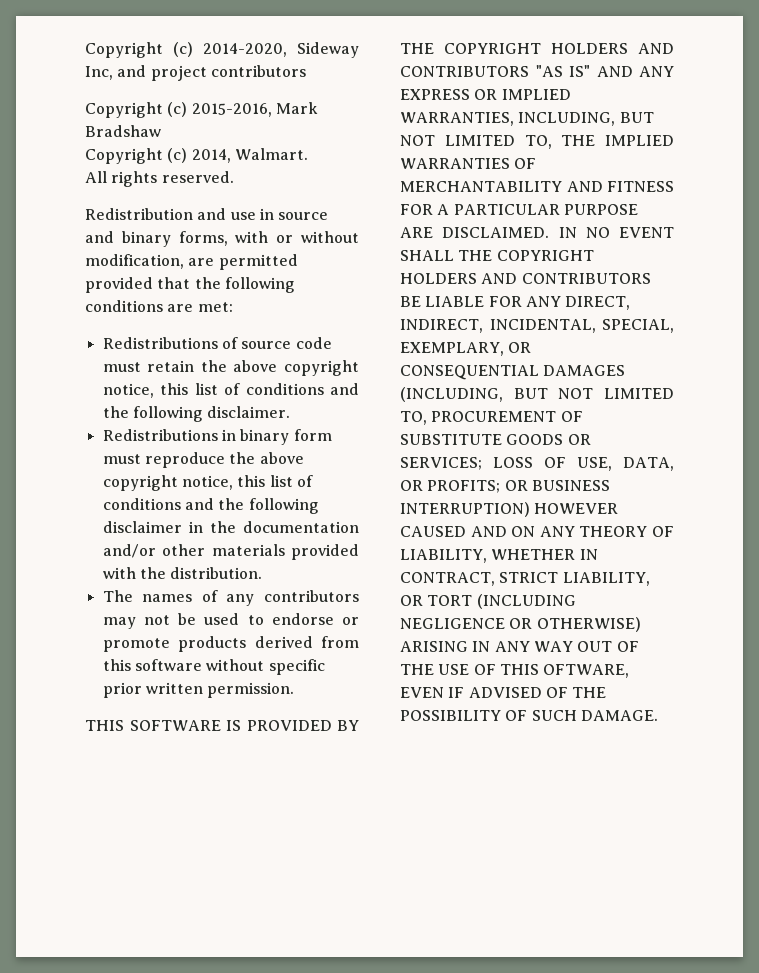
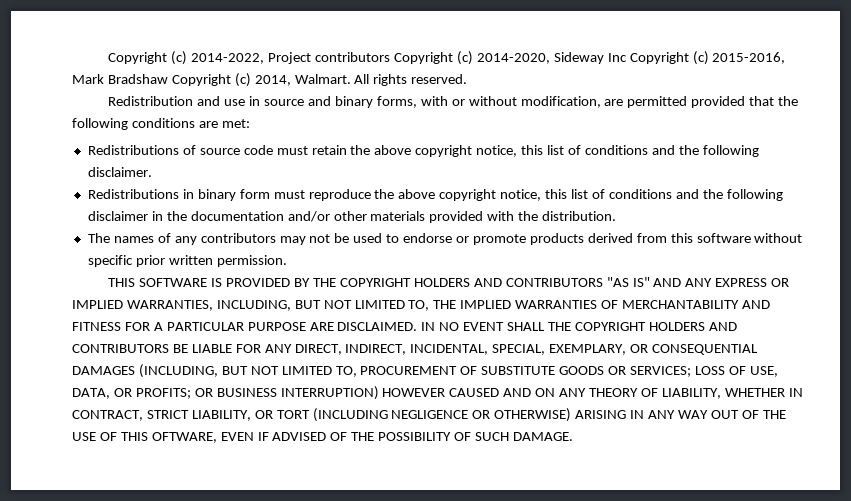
[85,42,359,58] [85,65,306,81] Copyright (c) 2014-2020, Sideway Inc, and project contributors // -> [108,51,627,65] Copyright (c) 2014-2022, Project contributors Copyright (c) 2014-2020, Sideway Inc
(161, 131) // -> (168, 79) none
(308, 154) // -> (351, 79) none

